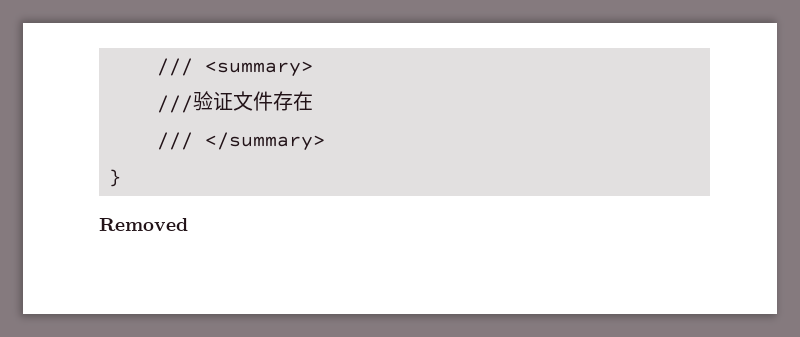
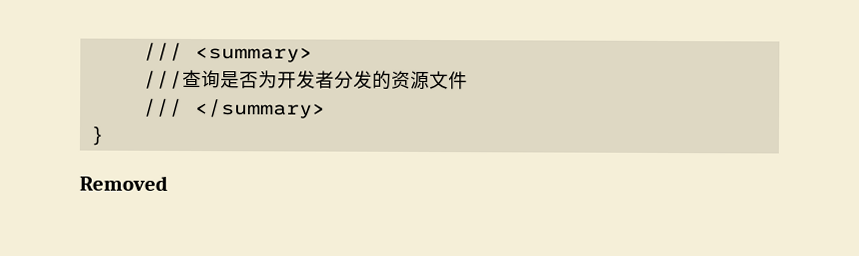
[193,91,234,111] 验证 -> [182,69,431,91] 查询是否为开发者分发的资源
[273,91,314,111] 存在 -> (469, 80) none

